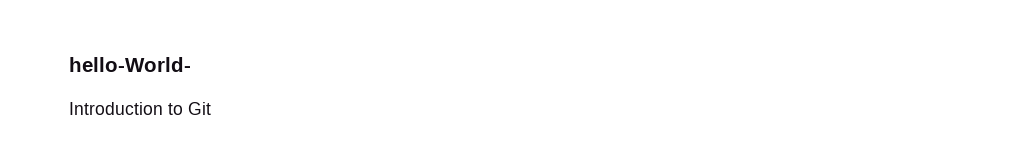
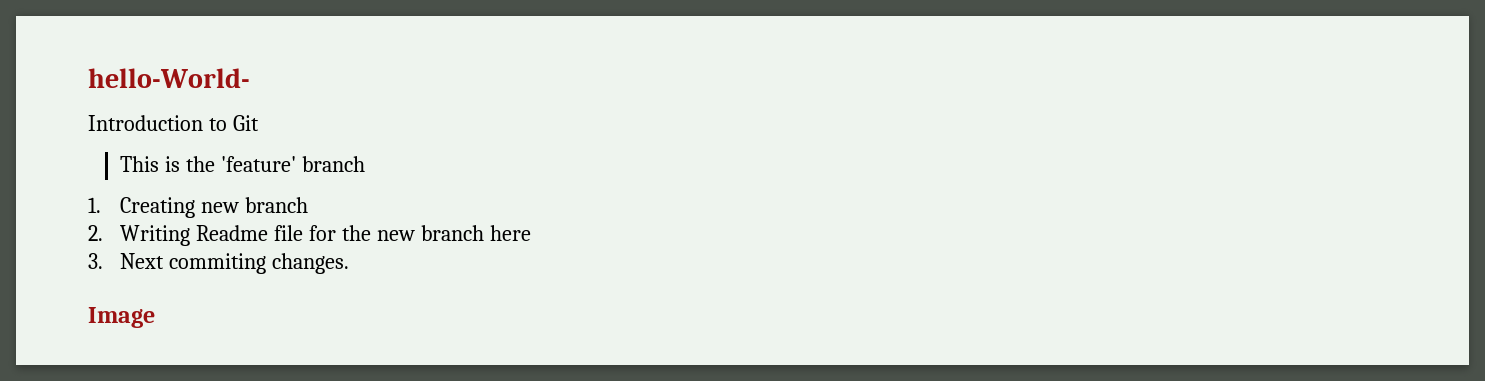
(211, 108) none -> [120,156,366,172] [88,197,309,218] [88,225,531,246] [88,253,350,274] [88,307,155,328] // This is the 'feature' branch // 1. Creating new branch // 2. Writing Readme file for the new branch here // 3. Next commiting changes. // Image

